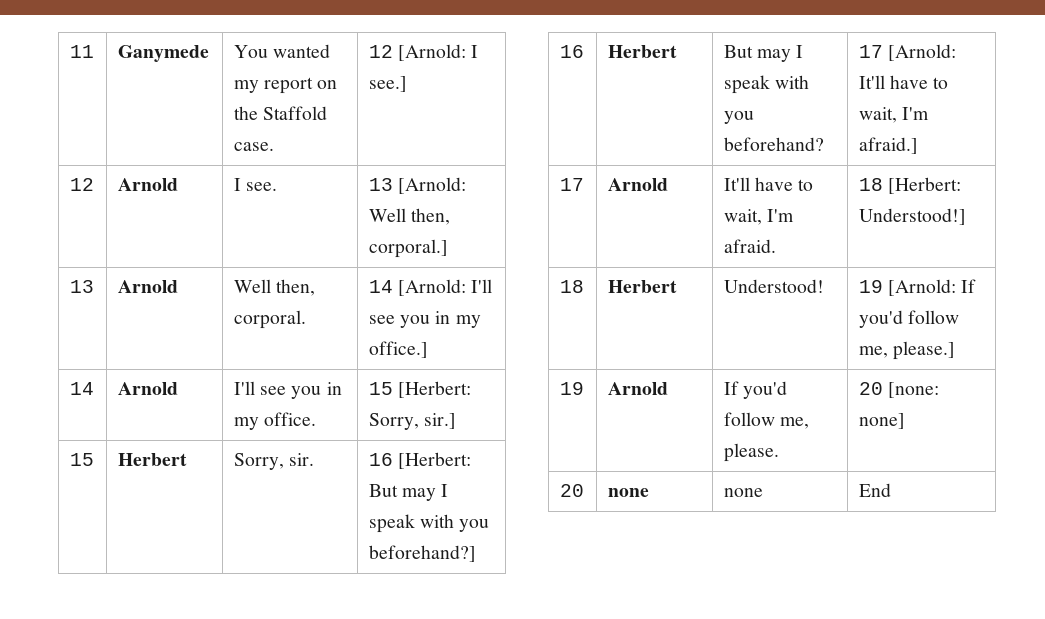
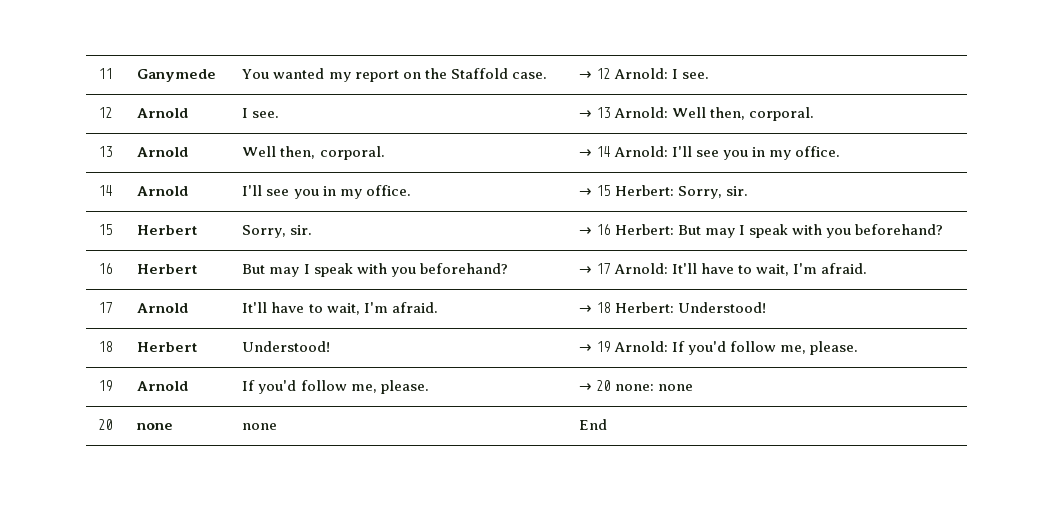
[368,44,479,61] [368,76,407,92] 12 [Arnold: I see.] -> [579,68,709,79] → 12 Arnold: I see.
[368,177,467,194] [368,208,451,225] [368,239,448,258] 13 [Arnold: Well then, corporal.] -> [579,107,814,121] → 13 Arnold: Well then, corporal.
[368,279,493,296] [368,311,481,328] [368,341,428,358] 14 [Arnold: I'll see you in my office.] -> [579,146,840,160] → 14 Arnold: I'll see you in my office.
[368,381,472,398] [368,413,457,430] 15 [Herbert: Sorry, sir.] -> [579,185,748,199] → 15 Herbert: Sorry, sir.
[368,452,472,469] [368,484,449,501] [368,514,490,533] [368,545,476,562] 16 [Herbert: But may I speak with you beforehand?] -> [579,224,943,238] → 16 Herbert: But may I speak with you beforehand?
[858,44,957,61] [858,75,949,89] [858,107,930,123] [858,137,918,154] 17 [Arnold: It'll have to wait, I'm afraid.] -> [579,263,867,276] → 17 Arnold: It'll have to wait, I'm afraid.
[858,177,962,194] [858,208,966,225] 18 [Herbert: Understood!] -> [579,302,766,313] → 18 Herbert: Understood!
[858,279,977,296] [858,310,960,328] [858,341,956,360] 19 [Arnold: If you'd follow me, please.] -> [579,341,858,355] → 19 Arnold: If you'd follow me, please.
[858,382,940,398] [858,413,905,429] 20 [none: none] -> [579,380,693,391] → 20 none: none

